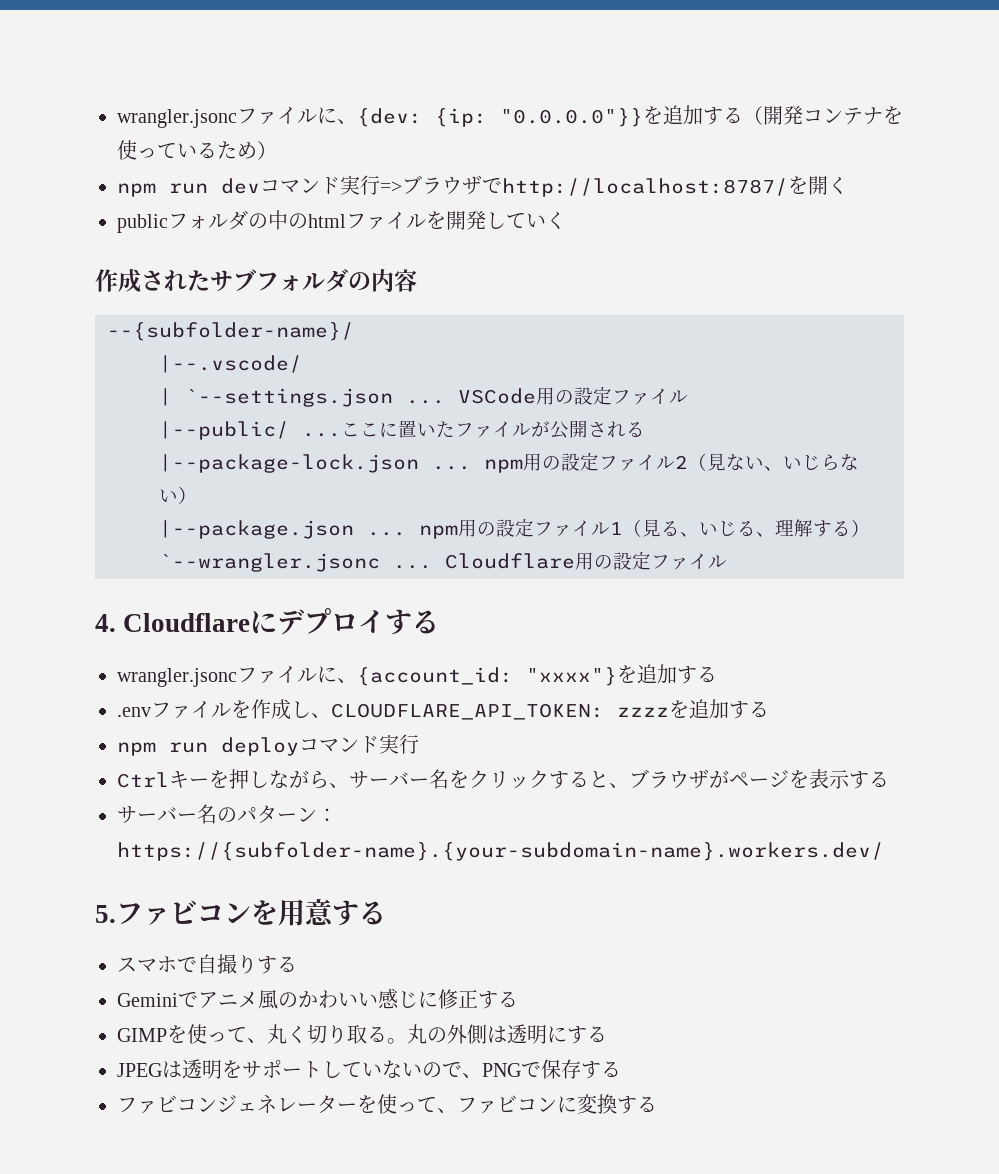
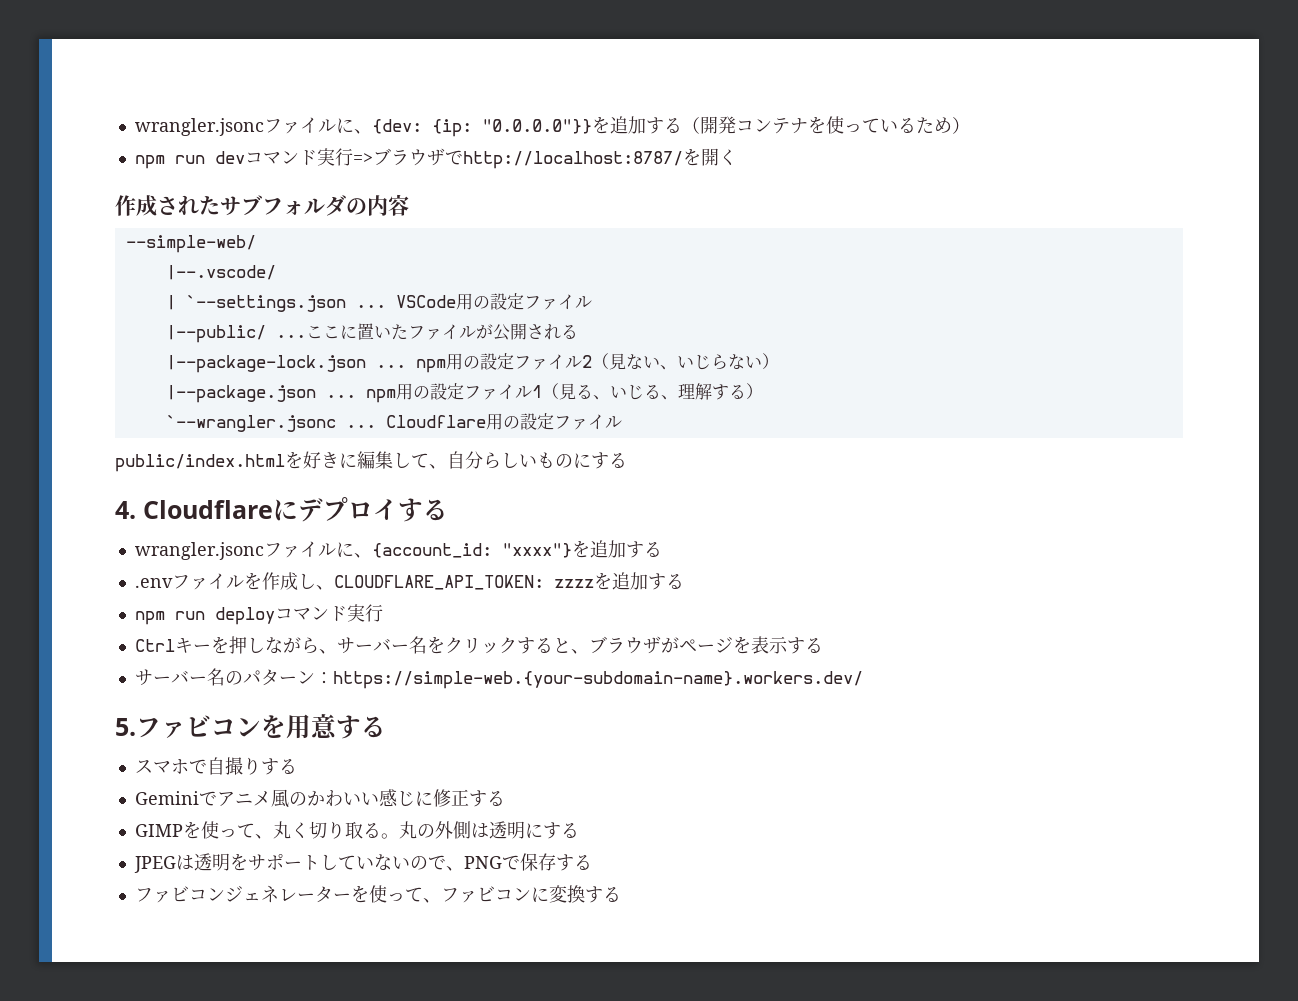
[117,210,566,233] // publicフォルダの中のhtmlファイルを開発していく -> (737, 157) none
[107,322,354,341] --{subfolder-name}/ -> [125,235,256,253] --simple-web/
(727, 561) none -> [115,451,627,472] // public/index.htmlを好きに編集して、自分らしいものにする
[117,842,884,861] https://{subfolder-name}.{your-subdomain-name}.workers.dev/ -> [332,671,863,689] https://simple-web.{your-subdomain-name}.workers.dev/

